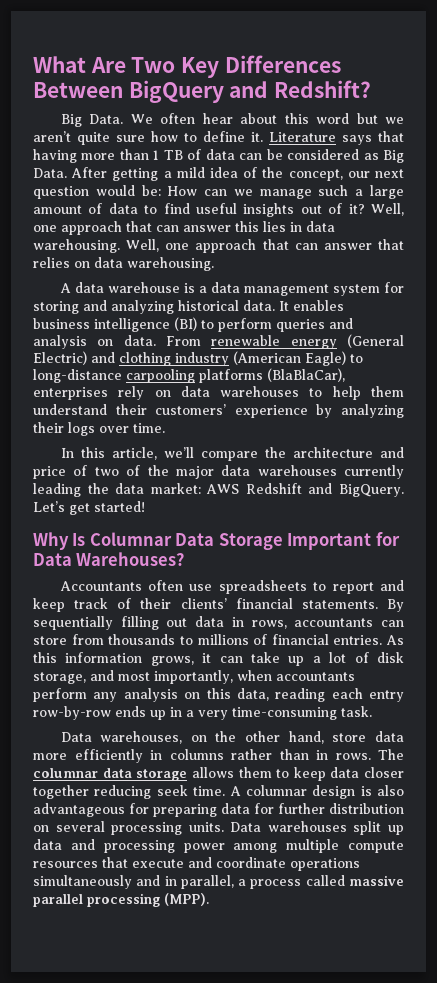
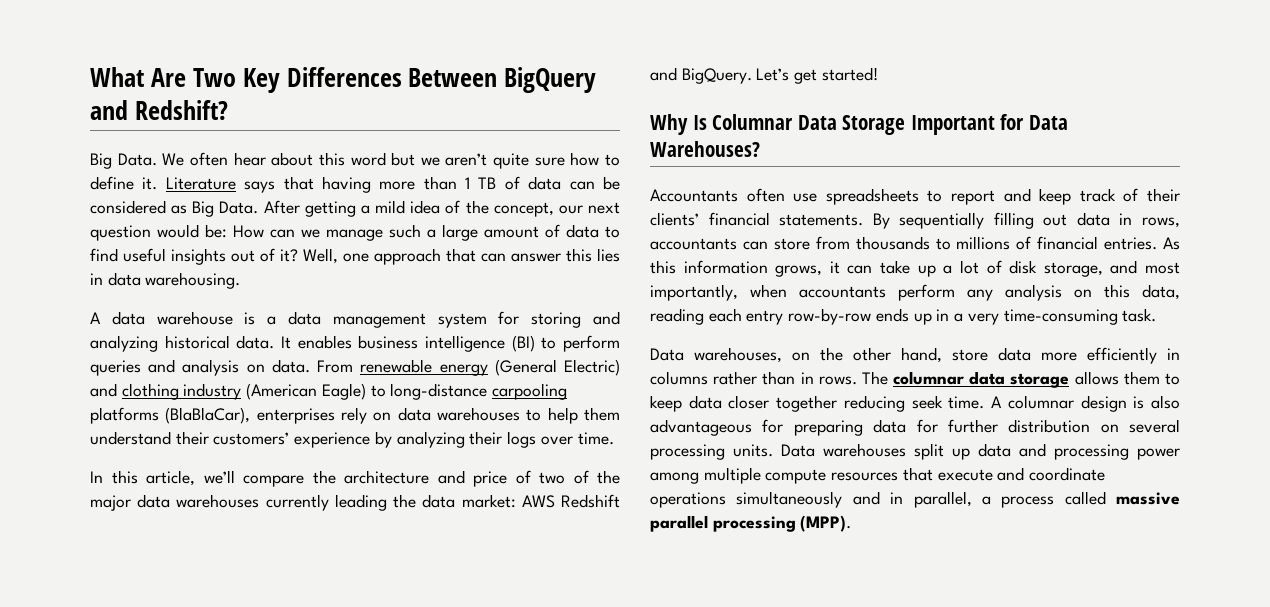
[126,239,405,253] [33,257,214,271] Well, one approach that can answer that relies on data warehousing. -> (241, 280) none

